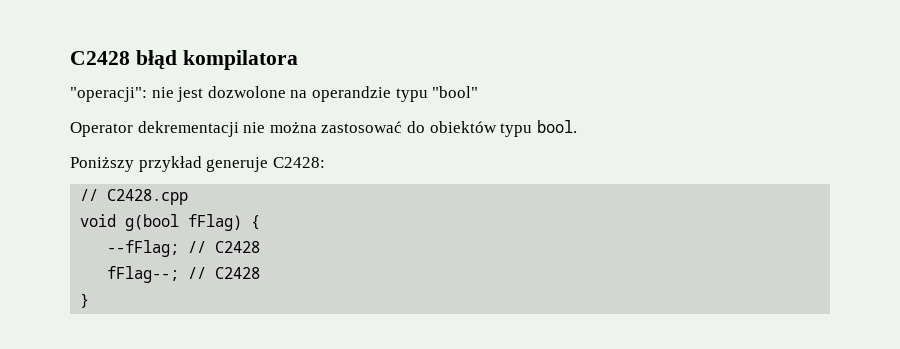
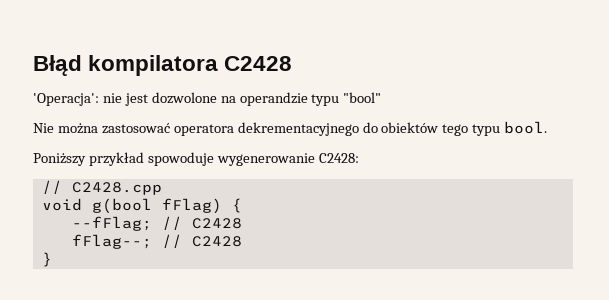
[70,50,298,70] [70,87,147,102] C2428 błąd kompilatora // "operacji": -> [33,55,293,76] [33,93,99,106] Błąd kompilatora C2428 // 'Operacja':
[70,121,403,137] Operator dekrementacji nie można zastosować -> [33,122,359,136] Nie można zastosować operatora dekrementacyjnego
(497, 127) none -> [442,124,469,136] tego
[206,157,269,172] generuje -> [147,152,315,166] spowoduje wygenerowanie

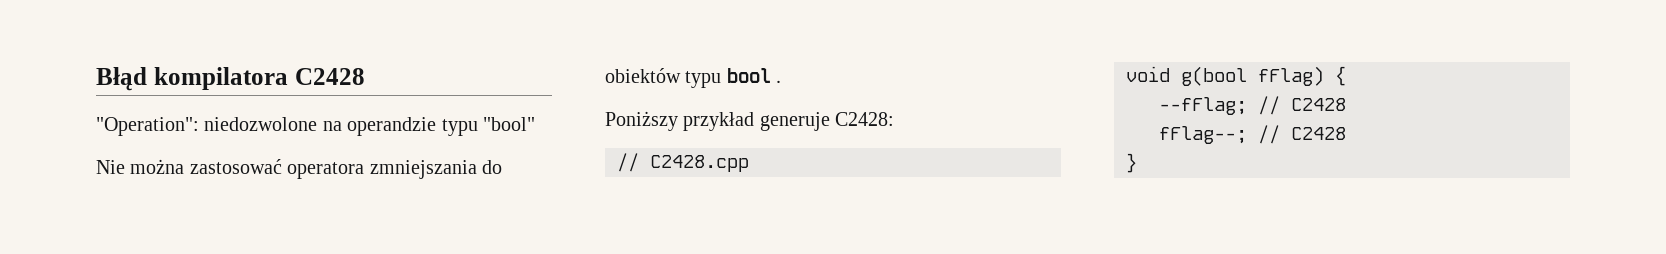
[33,92,217,106] 'Operacja': nie jest dozwolone -> [96,117,318,136] "Operation": niedozwolone
[237,122,359,136] dekrementacyjnego -> [369,160,477,179] zmniejszania
[442,121,548,136] tego typu bool. -> [685,68,782,88] typu bool .
[147,152,315,166] spowoduje wygenerowanie -> [759,112,830,131] generuje

